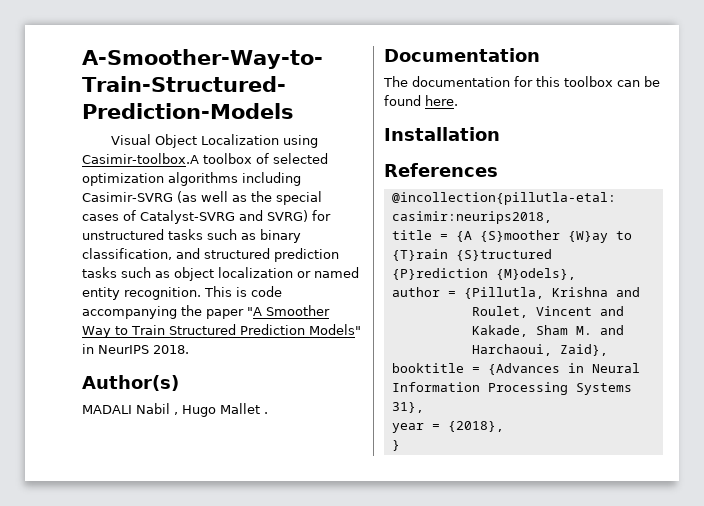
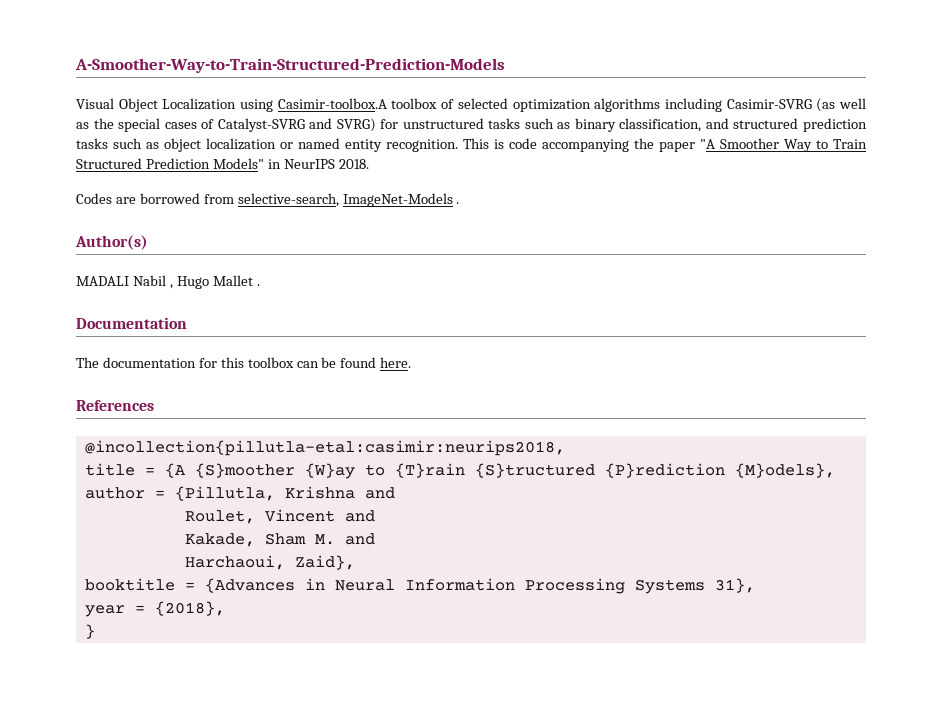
(189, 349) none -> [76,193,460,207] // Codes are borrowed from selective-search, ImageNet-Models .
[384,127,500,141] // Installation -> (412, 362) none

